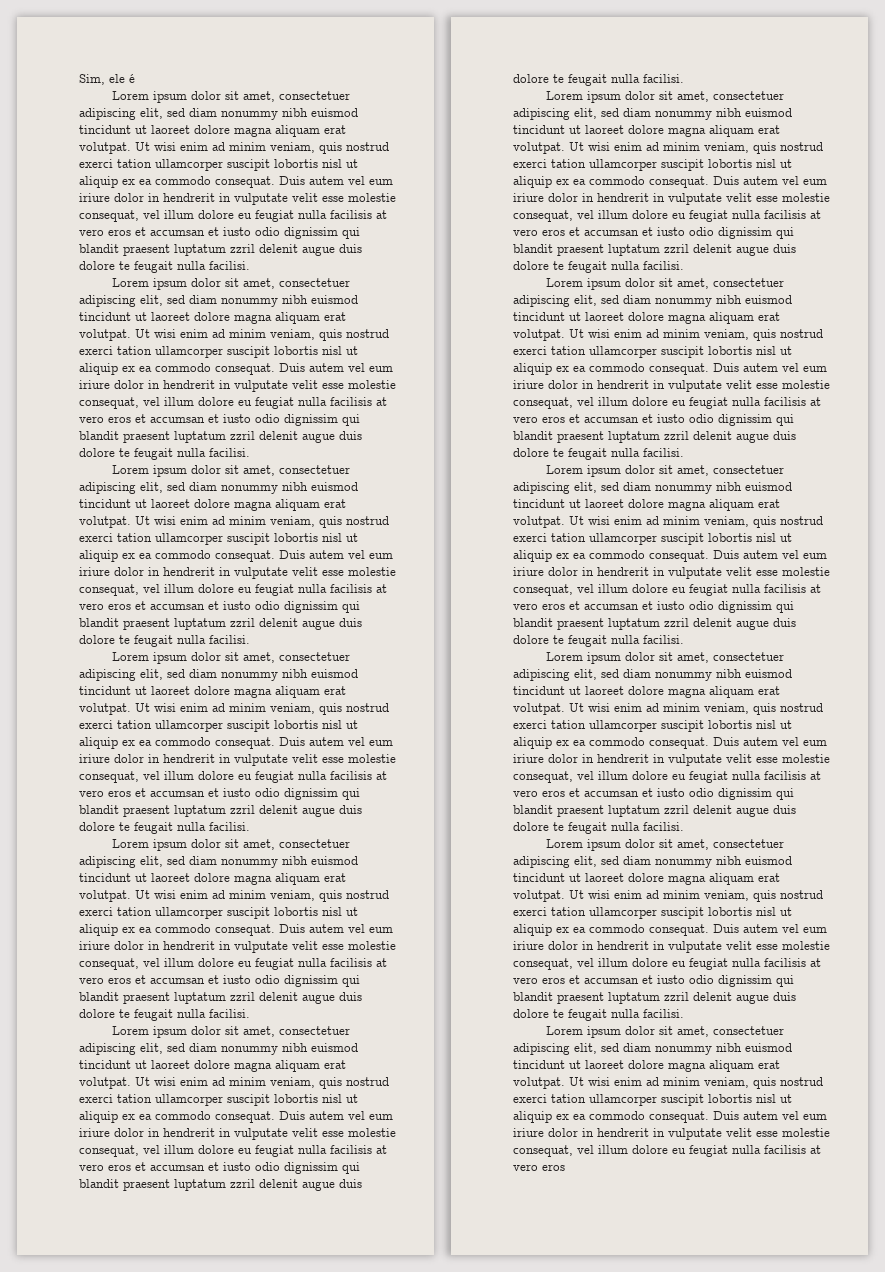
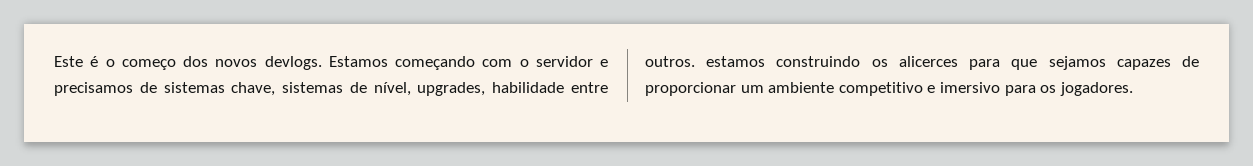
[79,74,125,85] Sim, ele -> [54,56,83,67] Este
[112,91,351,103] [79,108,358,120] [79,125,346,137] [79,142,389,154] [79,159,358,171] [79,176,393,188] [79,193,396,205] [79,210,387,222] [79,227,360,239] [79,244,362,256] [79,261,250,273] [112,278,351,290] [79,295,358,307] [79,312,346,324] [79,329,389,341] [79,346,358,358] [79,363,393,375] [79,380,396,392] [79,397,387,409] [79,414,360,426] [79,431,362,443] [79,448,250,460] [112,465,351,477] [79,482,358,494] [79,499,346,511] [79,516,389,528] [79,533,358,545] [79,550,393,562] [79,567,396,579] [79,584,387,596] [79,601,360,613] [79,618,362,630] [79,635,250,647] [112,652,351,664] [79,669,358,681] [79,686,346,698] [79,703,389,715] [79,720,358,732] [79,737,393,749] [79,754,396,766] [79,771,387,783] [79,788,360,800] [79,805,362,817] [79,822,250,834] [112,839,351,851] [79,856,358,868] [79,873,346,885] [79,890,389,902] [79,907,358,919] [79,924,393,936] [79,941,396,953] [79,958,387,970] [79,975,360,987] [79,992,362,1004] [79,1009,250,1021] [112,1026,351,1038] [79,1043,358,1055] [79,1060,346,1072] [79,1077,389,1089] [79,1094,358,1106] [79,1111,393,1123] [79,1128,396,1140] [79,1145,387,1157] [79,1162,360,1174] [79,1179,362,1191] [513,74,684,86] [546,91,785,103] [513,108,792,120] [513,125,780,137] [513,142,823,154] [513,159,792,171] [513,176,827,188] [513,193,830,205] [513,210,821,222] [513,227,794,239] [513,244,796,256] [513,261,684,273] [546,278,785,290] [513,295,792,307] [513,312,780,324] [513,329,823,341] [513,346,792,358] [513,363,827,375] [513,380,830,392] [513,397,821,409] [513,414,794,426] [513,431,796,443] [513,448,684,460] [546,465,785,477] [513,482,792,494] [513,499,780,511] [513,516,823,528] [513,533,792,545] [513,550,827,562] [513,567,830,579] [513,584,821,596] [513,601,794,613] [513,618,796,630] [513,635,684,647] [546,652,785,664] [513,669,792,681] [513,686,780,698] [513,703,823,715] [513,720,792,732] [513,737,827,749] [513,754,830,766] [513,771,821,783] [513,788,794,800] [513,805,796,817] [513,822,684,834] [546,839,785,851] [513,856,792,868] [513,873,780,885] [513,890,823,902] [513,907,792,919] [513,924,827,936] [513,941,830,953] [513,958,821,970] [513,975,794,987] [513,992,796,1004] [513,1009,684,1021] [546,1026,785,1038] [513,1043,792,1055] [513,1060,780,1072] [513,1077,823,1089] [513,1094,792,1106] [513,1111,827,1123] [513,1128,830,1140] [513,1145,821,1157] [513,1164,565,1171] // Lorem ipsum dolor sit amet, consectetuer adipiscing elit, sed diam nonummy nibh euismod tincidunt ut laoreet dolore magna aliquam erat volutpat. Ut wisi enim ad minim veniam, quis nostrud exerci tation ullamcorper suscipit lobortis nisl ut aliquip ex ea commodo consequat. Duis autem vel eum iriure dolor in hendrerit in vulputate velit esse molestie consequat, vel illum dolore eu feugiat nulla facilisis at vero eros et accumsan et iusto odio dignissim qui blandit praesent luptatum zzril delenit augue duis dolore te feugait nulla facilisi. // Lorem ipsum dolor sit amet, consectetuer adipiscing elit, sed diam nonummy nibh euismod tincidunt ut laoreet dolore magna aliquam erat volutpat. Ut wisi enim ad minim veniam, quis nostrud exerci tation ullamcorper suscipit lobortis nisl ut aliquip ex ea commodo consequat. Duis autem vel eum iriure dolor in hendrerit in vulputate velit esse molestie consequat, vel illum dolore eu feugiat nulla facilisis at vero eros et accumsan et iusto odio dignissim qui blandit praesent luptatum zzril delenit augue duis dolore te feugait nulla facilisi. // Lorem ipsum dolor sit amet, consectetuer adipiscing elit, sed diam nonummy nibh euismod tincidunt ut laoreet dolore magna aliquam erat volutpat. Ut wisi enim ad minim veniam, quis nostrud exerci tation ullamcorper suscipit lobortis nisl ut aliquip ex ea commodo consequat. Duis autem vel eum iriure dolor in hendrerit in vulputate velit esse molestie consequat, vel illum dolore eu feugiat nulla facilisis at vero eros et accumsan et iusto odio dignissim qui blandit praesent luptatum zzril delenit augue duis dolore te feugait nulla facilisi. // Lorem ipsum dolor sit amet, consectetuer adipiscing elit, sed diam nonummy nibh euismod tincidunt ut laoreet dolore magna aliquam erat volutpat. Ut wisi enim ad minim veniam, quis nostrud exerci tation ullamcorper suscipit lobortis nisl ut aliquip ex ea commodo consequat. Duis autem vel eum iriure dolor in hendrerit in vulputate velit esse molestie consequat, vel illum dolore eu feugiat nulla facilisis at vero eros et accumsan et iusto odio dignissim qui blandit praesent luptatum zzril delenit augue duis dolore te feugait nulla facilisi. // Lorem ipsum dolor sit amet, consectetuer adipiscing elit, sed diam nonummy nibh euismod tincidunt ut laoreet dolore magna aliquam erat volutpat. Ut wisi enim ad minim veniam, quis nostrud exerci tation ullamcorper suscipit lobortis nisl ut aliquip ex ea commodo consequat. Duis autem vel eum iriure dolor in hendrerit in vulputate velit esse molestie consequat, vel illum dolore eu feugiat nulla facilisis at vero eros et accumsan et iusto odio dignissim qui blandit praesent luptatum zzril delenit augue duis dolore te feugait nulla facilisi. // Lorem ipsum dolor sit amet, consectetuer adipiscing elit, sed diam nonummy nibh euismod tincidunt ut laoreet dolore magna aliquam erat volutpat. Ut wisi enim ad minim veniam, quis nostrud exerci tation ullamcorper suscipit lobortis nisl ut aliquip ex ea commodo consequat. Duis autem vel eum iriure dolor in hendrerit in vulputate velit esse molestie consequat, vel illum dolore eu feugiat nulla facilisis at vero eros et accumsan et iusto odio dignissim qui blandit praesent luptatum zzril delenit augue duis dolore te feugait nulla facilisi. // Lorem ipsum dolor sit amet, consectetuer adipiscing elit, sed diam nonummy nibh euismod tincidunt ut laoreet dolore magna aliquam erat volutpat. Ut wisi enim ad minim veniam, quis nostrud exerci tation ullamcorper suscipit lobortis nisl ut aliquip ex ea commodo consequat. Duis autem vel eum iriure dolor in hendrerit in vulputate velit esse molestie consequat, vel illum dolore eu feugiat nulla facilisis at vero eros et accumsan et iusto odio dignissim qui blandit praesent luptatum zzril delenit augue duis dolore te feugait nulla facilisi. // Lorem ipsum dolor sit amet, consectetuer adipiscing elit, sed diam nonummy nibh euismod tincidunt ut laoreet dolore magna aliquam erat volutpat. Ut wisi enim ad minim veniam, quis nostrud exerci tation ullamcorper suscipit lobortis nisl ut aliquip ex ea commodo consequat. Duis autem vel eum iriure dolor in hendrerit in vulputate velit esse molestie consequat, vel illum dolore eu feugiat nulla facilisis at vero eros et accumsan et iusto odio dignissim qui blandit praesent luptatum zzril delenit augue duis dolore te feugait nulla facilisi. // Lorem ipsum dolor sit amet, consectetuer adipiscing elit, sed diam nonummy nibh euismod tincidunt ut laoreet dolore magna aliquam erat volutpat. Ut wisi enim ad minim veniam, quis nostrud exerci tation ullamcorper suscipit lobortis nisl ut aliquip ex ea commodo consequat. Duis autem vel eum iriure dolor in hendrerit in vulputate velit esse molestie consequat, vel illum dolore eu feugiat nulla facilisis at vero eros et accumsan et iusto odio dignissim qui blandit praesent luptatum zzril delenit augue duis dolore te feugait nulla facilisi. // Lorem ipsum dolor sit amet, consectetuer adipiscing elit, sed diam nonummy nibh euismod tincidunt ut laoreet dolore magna aliquam erat volutpat. Ut wisi enim ad minim veniam, quis nostrud exerci tation ullamcorper suscipit lobortis nisl ut aliquip ex ea commodo consequat. Duis autem vel eum iriure dolor in hendrerit in vulputate velit esse molestie consequat, vel illum dolore eu feugiat nulla facilisis at vero eros et accumsan et iusto odio dignissim qui blandit praesent luptatum zzril delenit augue duis dolore te feugait nulla facilisi. // Lorem ipsum dolor sit amet, consectetuer adipiscing elit, sed diam nonummy nibh euismod tincidunt ut laoreet dolore magna aliquam erat volutpat. Ut wisi enim ad minim veniam, quis nostrud exerci tation ullamcorper suscipit lobortis nisl ut aliquip ex ea commodo consequat. Duis autem vel eum iriure dolor in hendrerit in vulputate velit esse molestie consequat, vel illum dolore eu feugiat nulla facilisis at vero eros et accumsan et iusto odio dignissim qui blandit praesent luptatum zzril delenit augue duis dolore te feugait nulla facilisi. // Lorem ipsum dolor sit amet, consectetuer adipiscing elit, sed diam nonummy nibh euismod tincidunt ut laoreet dolore magna aliquam erat volutpat. Ut wisi enim ad minim veniam, quis nostrud exerci tation ullamcorper suscipit lobortis nisl ut aliquip ex ea commodo consequat. Duis autem vel eum iriure dolor in hendrerit in vulputate velit esse molestie consequat, vel illum dolore eu feugiat nulla facilisis at vero eros -> [105,56,608,70] [54,82,608,96] [645,56,1199,70] [645,82,1133,96] o começo dos novos devlogs. Estamos começando com o servidor e precisamos de sistemas chave, sistemas de nível, upgrades, habilidade entre outros. estamos construindo os alicerces para que sejamos capazes de proporcionar um ambiente competitivo e imersivo para os jogadores.

